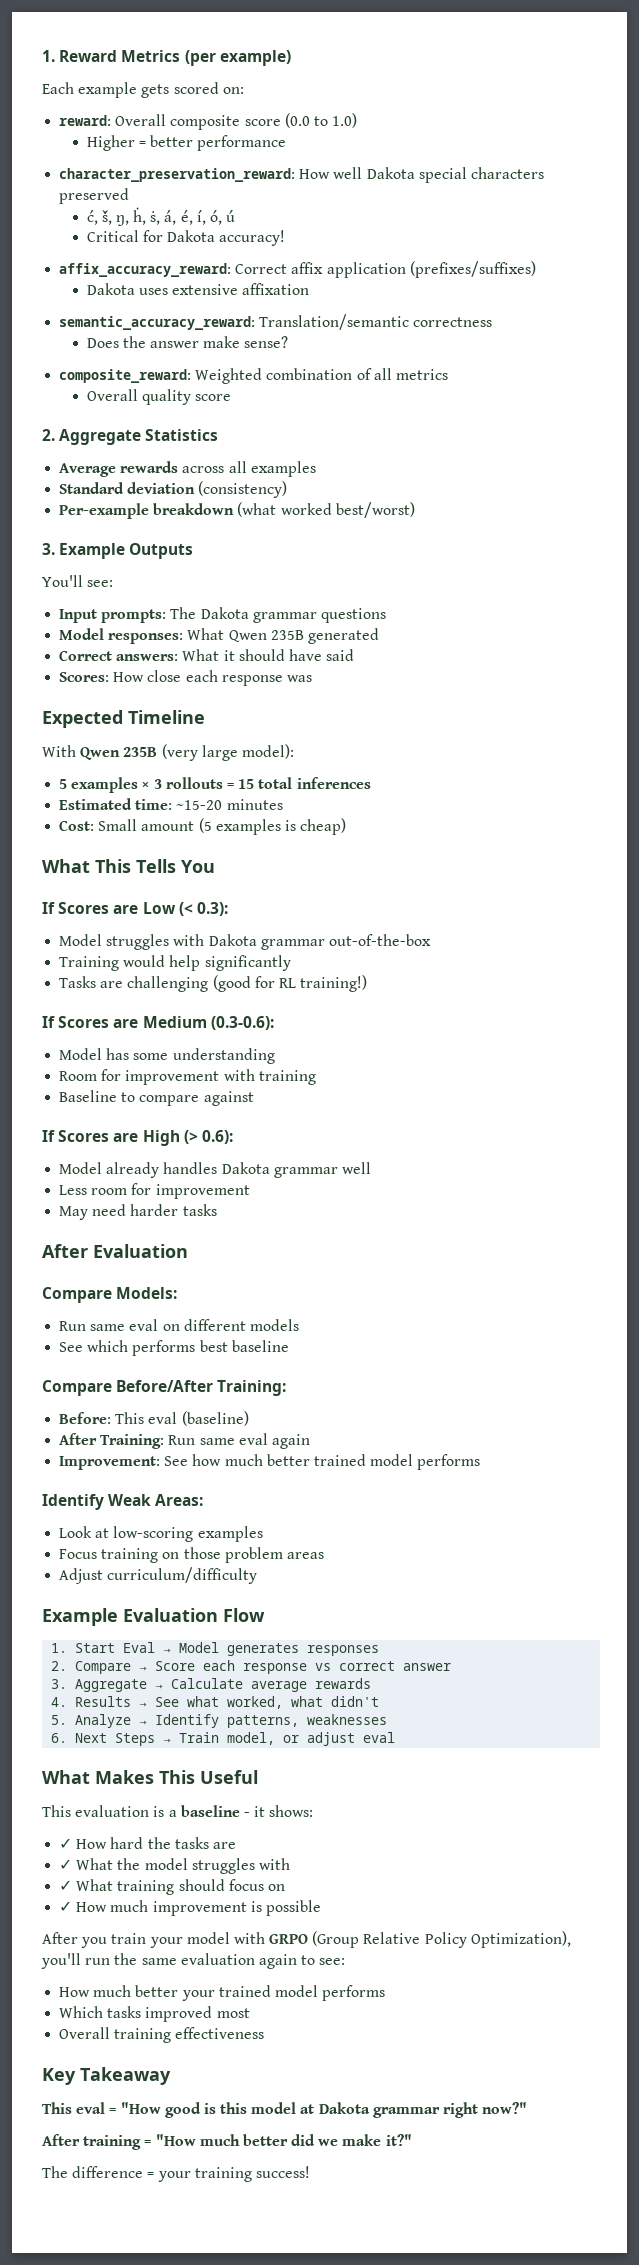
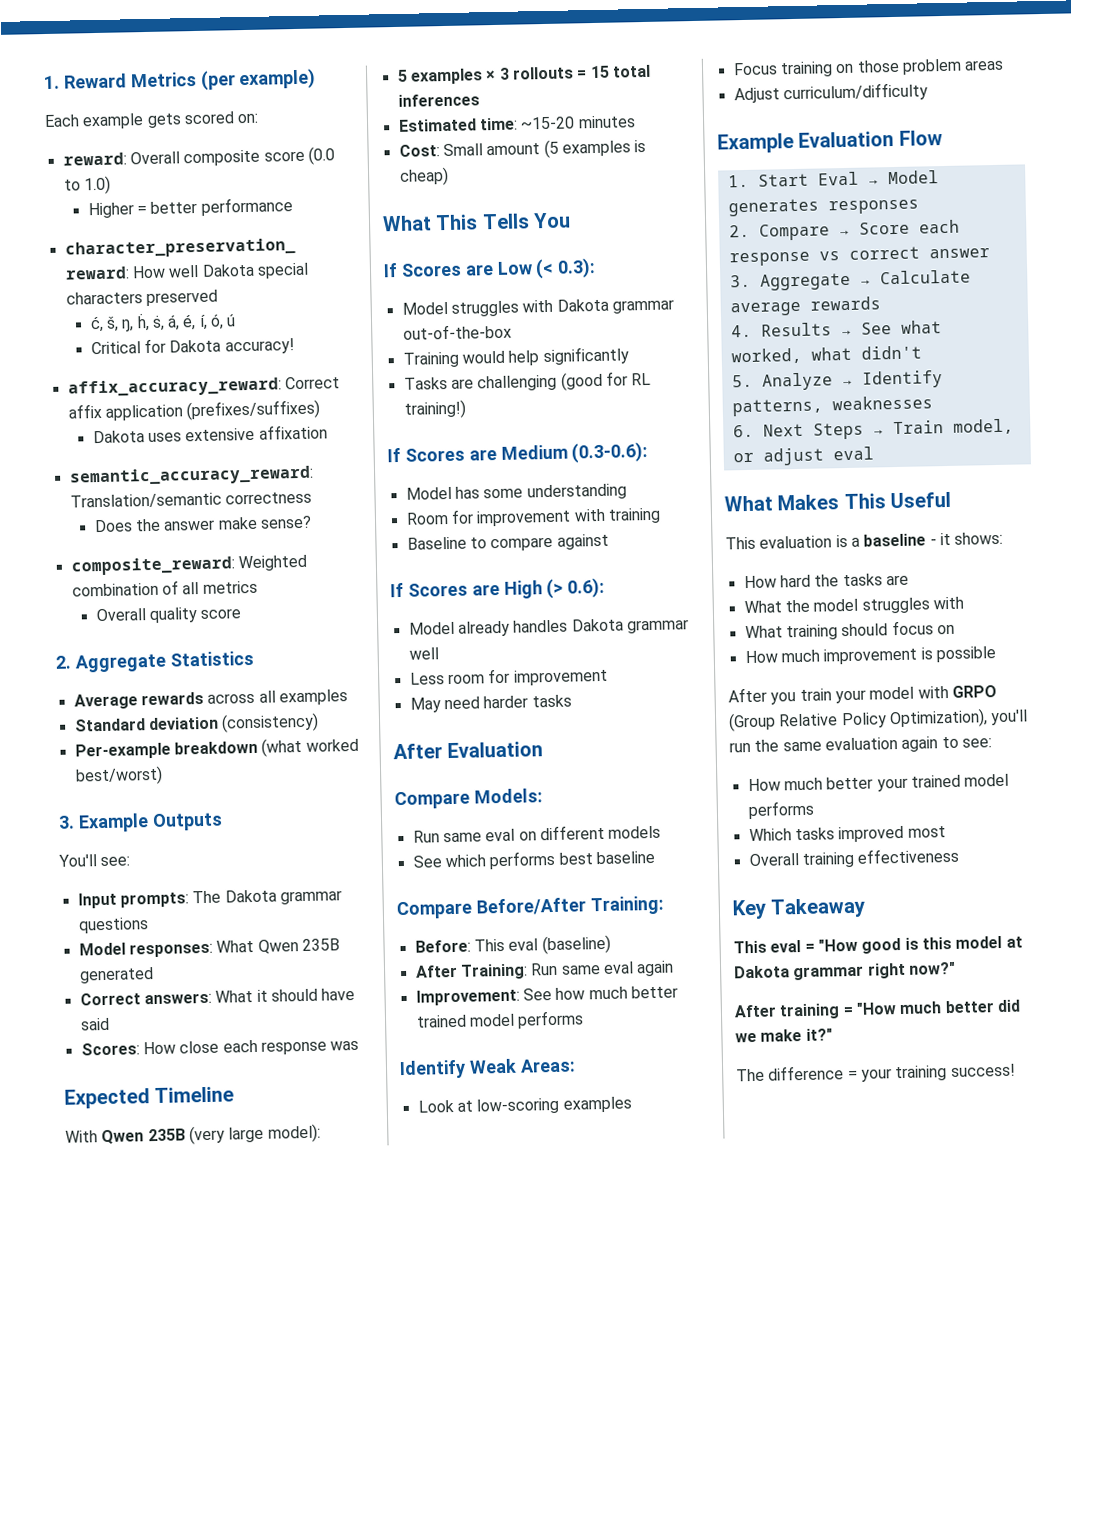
[59,1838,73,1849] ✓ -> (1004, 538) none
[59,1859,73,1870] ✓ -> (909, 580) none
[59,1880,73,1891] ✓ -> (964, 603) none
[59,1901,73,1912] ✓ -> (955, 629) none

